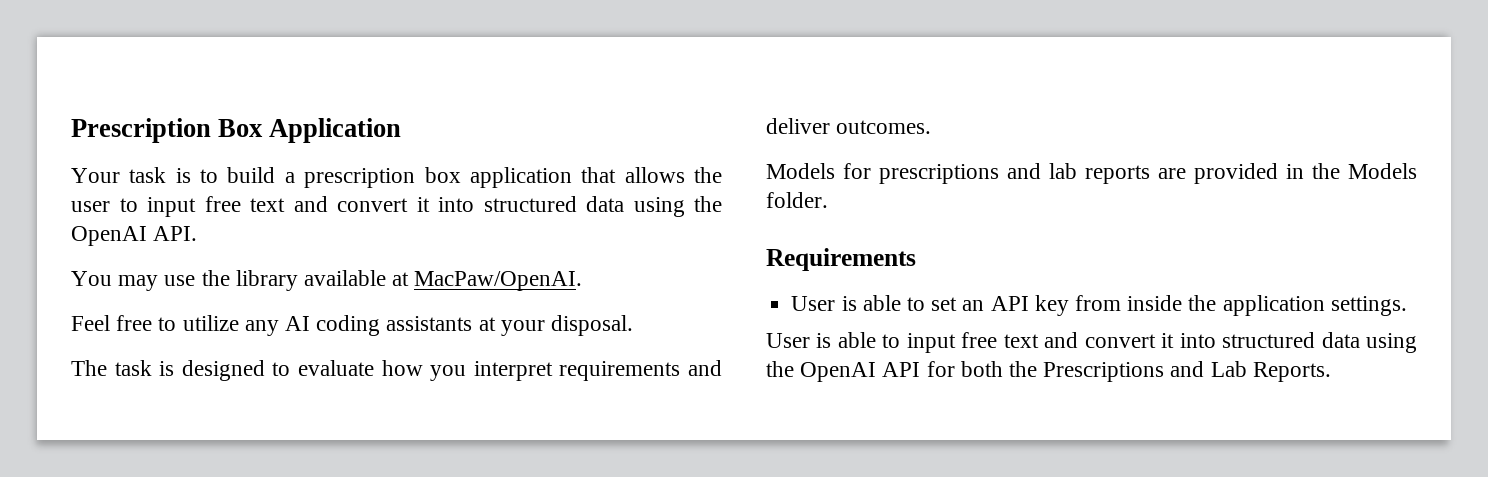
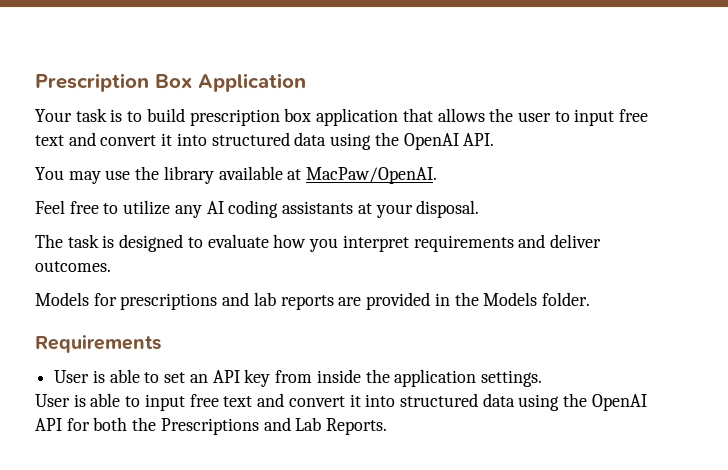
[284,172,295,183] a -> (185, 115) none

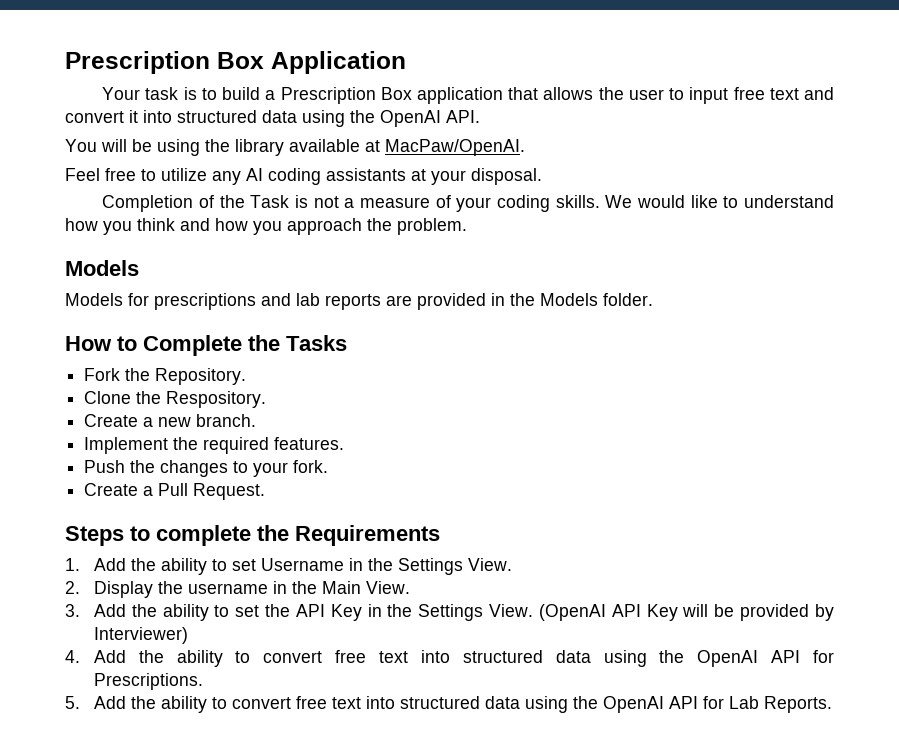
[189,108,312,126] prescription box -> [265,87,412,104] a Prescription Box
[68,170,131,184] may use -> [101,139,200,156] will be using
[35,234,601,252] [35,261,111,272] The task is designed to evaluate how you interpret requirements and deliver outcomes. -> [102,195,834,212] [65,218,467,235] [65,260,139,276] Completion of the Task is not a measure of your coding skills. We would like to understand how you think and how you approach the problem. // Models
[35,335,161,353] [54,369,542,387] [35,393,647,411] [35,417,291,435] Requirements // User is able to set an API key from inside the application settings. // User is able to input free text and convert it into structured data using the OpenAI API for both the Prescriptions and -> [65,335,347,356] [84,368,247,385] [84,391,267,408] [84,414,257,427] [84,437,345,454] [84,460,329,477] [84,483,266,500] [65,525,440,546] [65,558,512,575] [65,581,410,598] [65,604,835,621] [93,627,188,644] [65,650,835,667] [93,673,203,690] [65,696,724,713] How to Complete the Tasks // Fork the Repository. // Clone the Respository. // Create a new branch. // Implement the required features. // Push the changes to your fork. // Create a Pull Request. // Steps to complete the Requirements // 1. Add the ability to set Username in the Settings View. // 2. Display the username in the Main View. // 3. Add the ability to set the API Key in the Settings View. (OpenAI API Key will be provided by Interviewer) // 4. Add the ability to convert free text into structured data using the OpenAI API for Prescriptions. // 5. Add the ability to convert free text into structured data using the OpenAI API for

